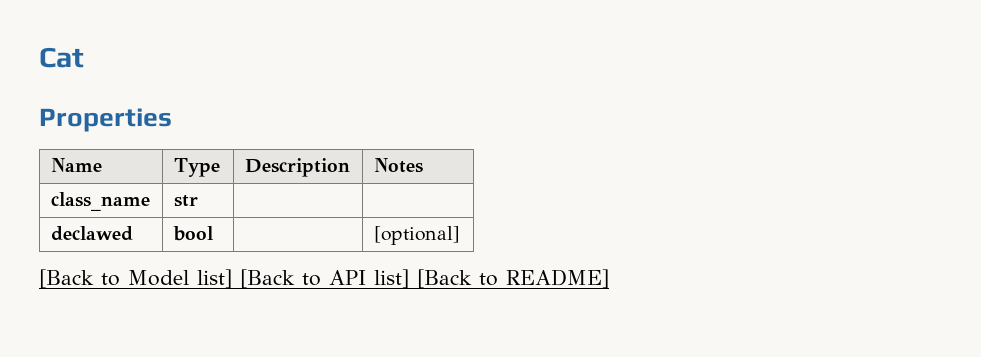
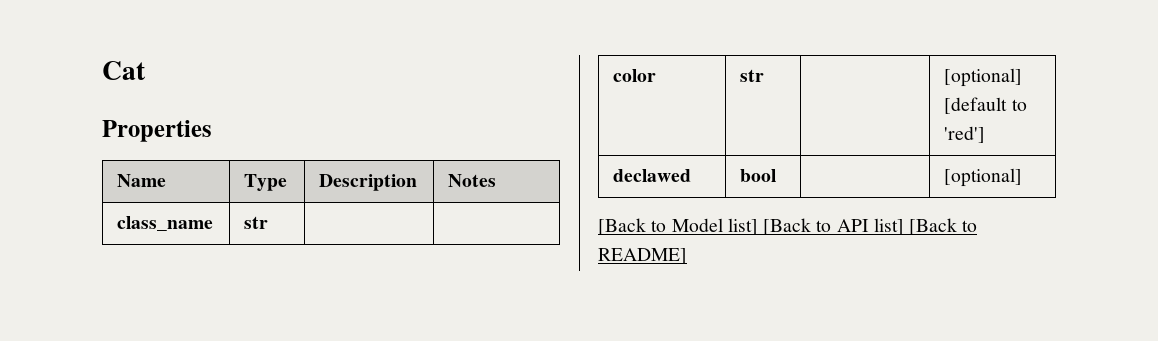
(198, 201) none -> [613,69,657,82] [740,69,765,82] [944,68,1023,87] [944,97,1027,114] [944,126,986,143] // color | str | | [optional] [default to 'red']

